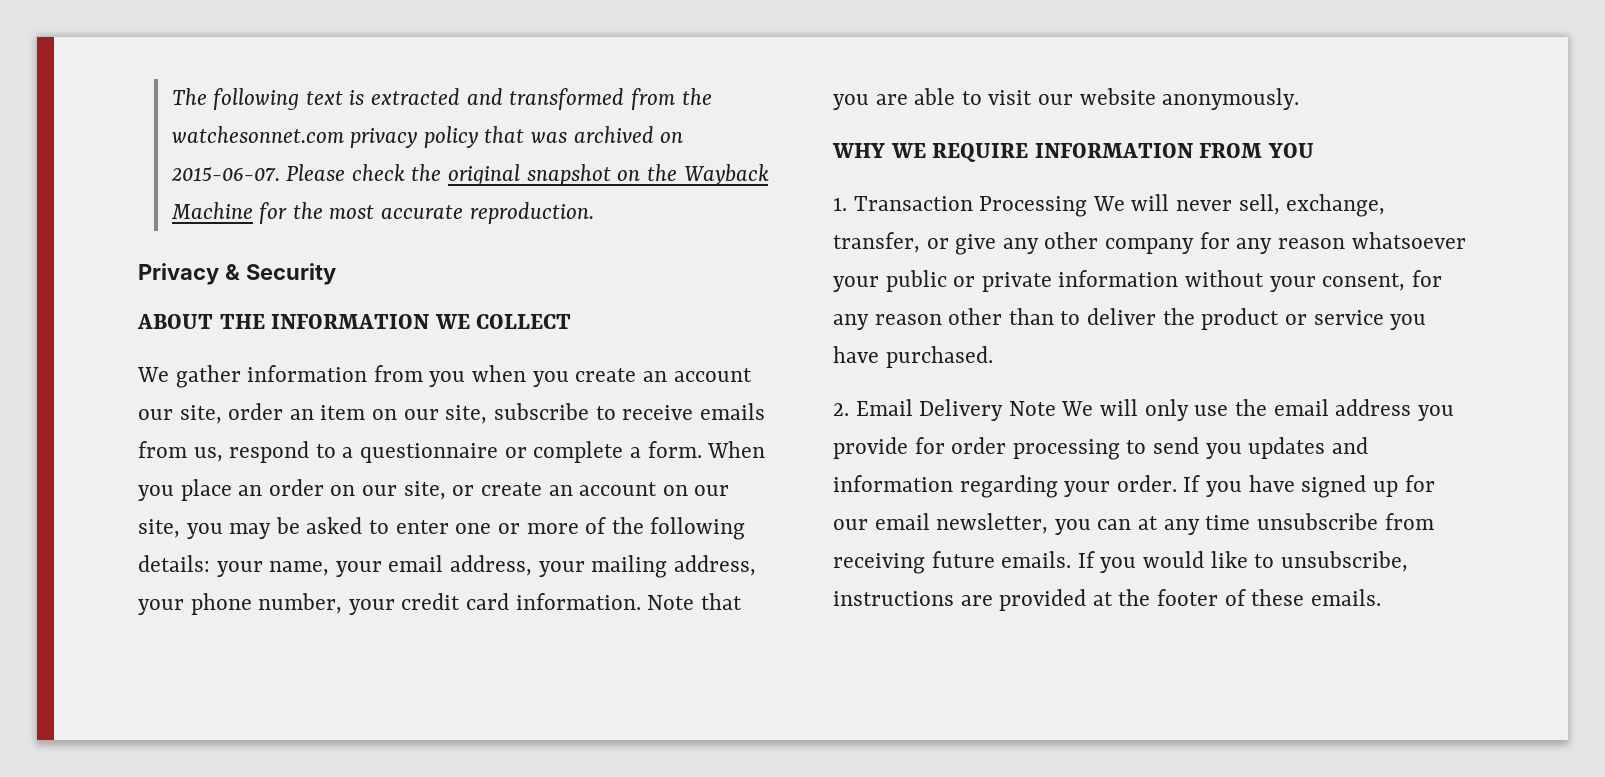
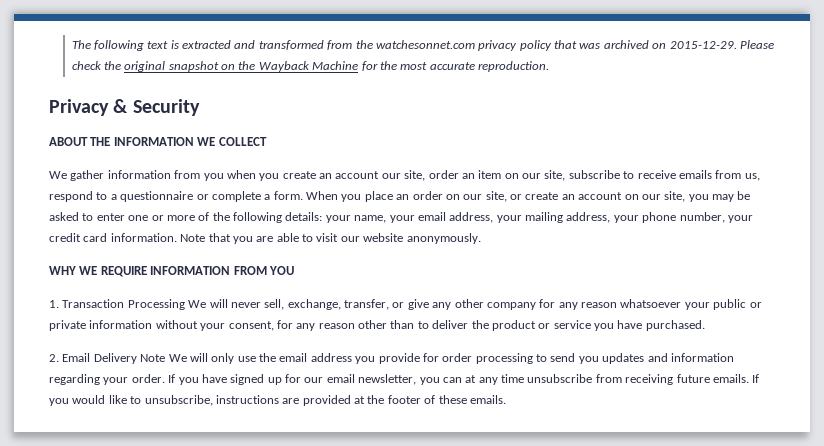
[170,167,280,181] 2015-06-07. -> [669,41,737,49] 2015-12-29.

